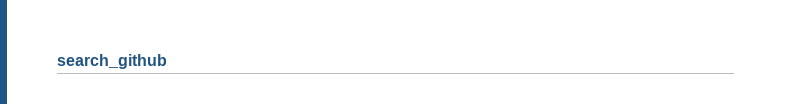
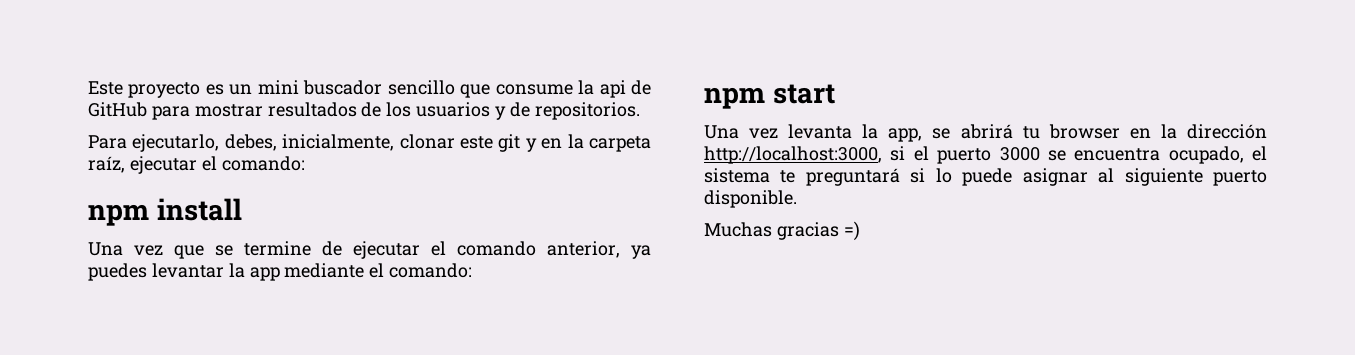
[57,54,167,69] search_github -> [88,80,651,98] [88,102,640,120] [88,134,651,152] [88,156,305,174] [88,198,242,226] [88,241,651,259] [88,263,473,281] [704,84,835,109] [704,124,1267,142] [704,146,1267,164] [704,168,1267,186] [704,190,797,208] [704,221,860,241] Este proyecto es un mini buscador sencillo que consume la api de GitHub para mostrar resultados de los usuarios y de repositorios. // Para ejecutarlo, debes, inicialmente, clonar este git y en la carpeta raíz, ejecutar el comando: // npm install // Una vez que se termine de ejecutar el comando anterior, ya puedes levantar la app mediante el comando: // npm start // Una vez levanta la app, se abrirá tu browser en la dirección http://localhost:3000, si el puerto 3000 se encuentra ocupado, el sistema te preguntará si lo puede asignar al siguiente puerto disponible. // Muchas gracias =)

